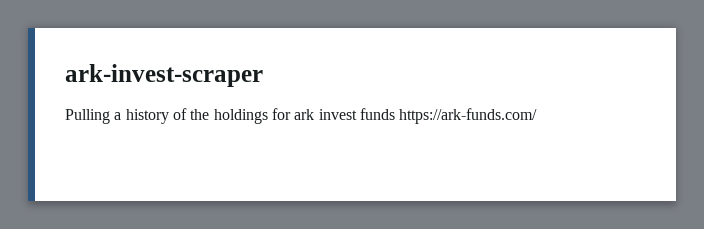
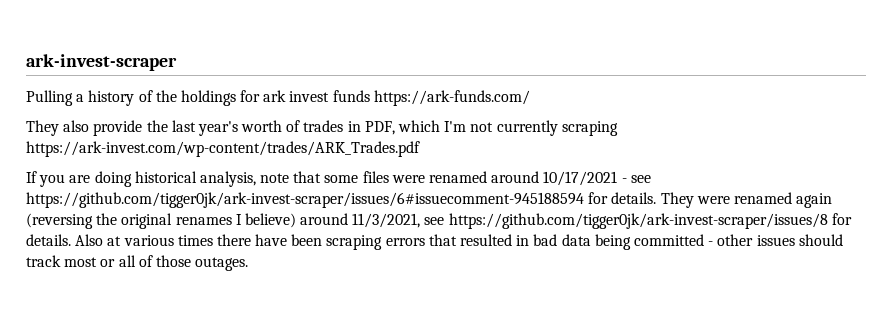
(538, 116) none -> [26,120,618,136] [26,141,420,157] [26,171,651,187] [26,192,833,208] [26,213,852,229] [26,234,843,250] [26,255,249,271] // They also provide the last year's worth of trades in PDF, which I'm not currently scraping https://ark-invest.com/wp-content/trades/ARK_Trades.pdf // If you are doing historical analysis, note that some files were renamed around 10/17/2021 - see https://github.com/tigger0jk/ark-invest-scraper/issues/6#issuecomment-945188594 for details. They were renamed again (reversing the original renames I believe) around 11/3/2021, see https://github.com/tigger0jk/ark-invest-scraper/issues/8 for details. Also at various times there have been scraping errors that resulted in bad data being committed - other issues should track most or all of those outages.

